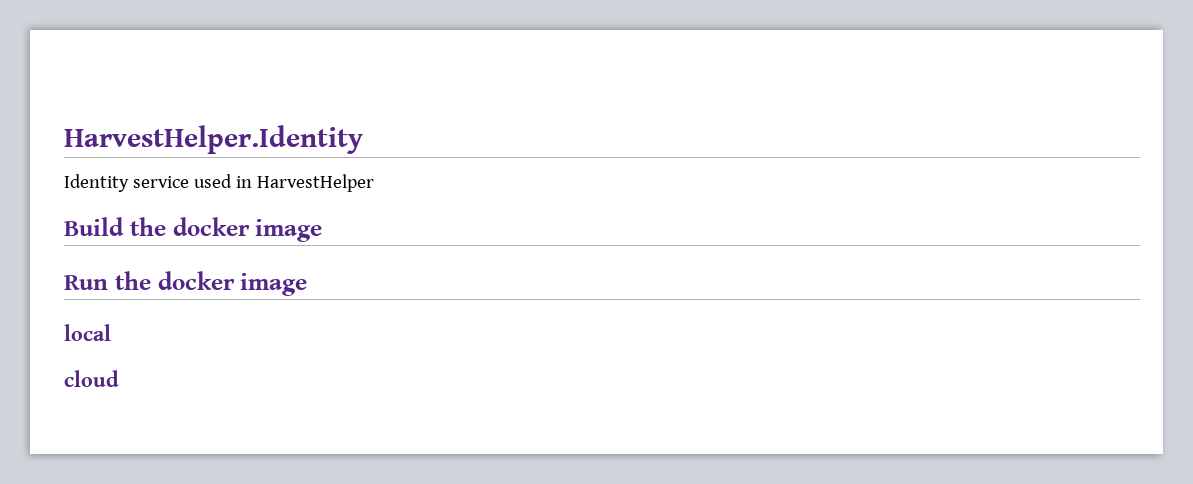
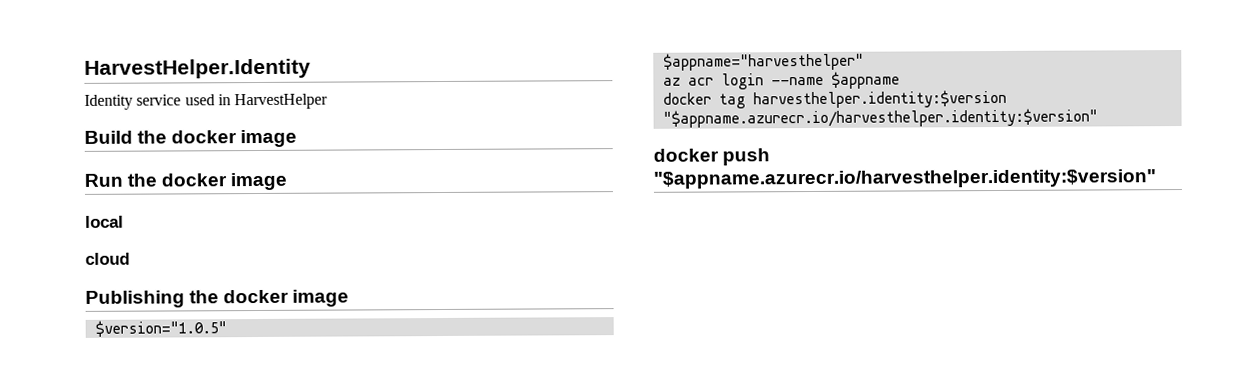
(119, 378) none -> [85,289,350,308] [94,320,227,337] [662,52,864,71] [662,71,900,90] [662,89,1007,109] [662,108,1098,128] [653,148,771,166] [653,169,1156,189] // Publishing the docker image // $version="1.0.5" // $appname="harvesthelper" // az acr login --name $appname // docker tag harvesthelper.identity:$version "$appname.azurecr.io/harvesthelper.identity:$version" // docker push "$appname.azurecr.io/harvesthelper.identity:$version"

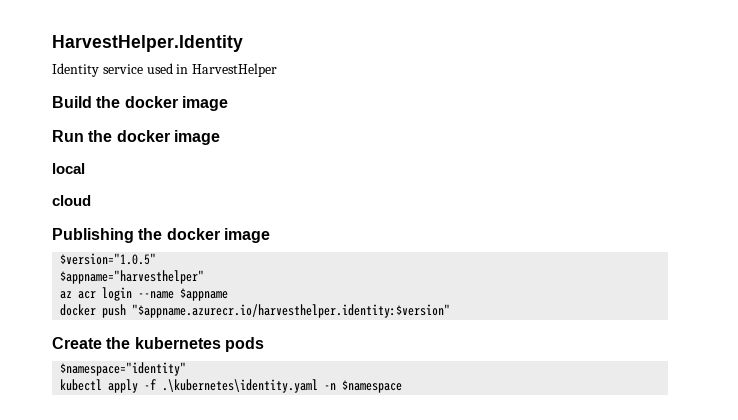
[718,89,1007,109] tag harvesthelper.identity:$version -> [102,304,127,318] push
[653,148,771,166] [653,169,1156,189] docker push "$appname.azurecr.io/harvesthelper.identity:$version" -> [52,337,264,352] [60,362,187,376] [60,379,403,393] Create the kubernetes pods // $namespace="identity" // kubectl apply -f .\kubernetes\identity.yaml -n $namespace

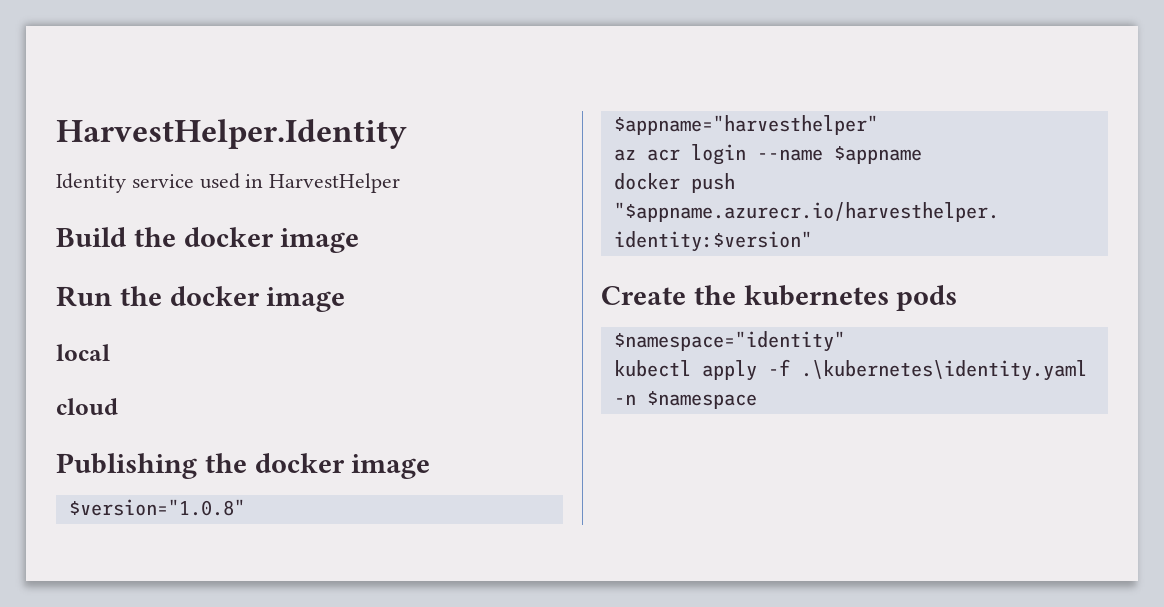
[60,253,157,265] $version="1.0.5" -> [68,499,245,516] $version="1.0.8"

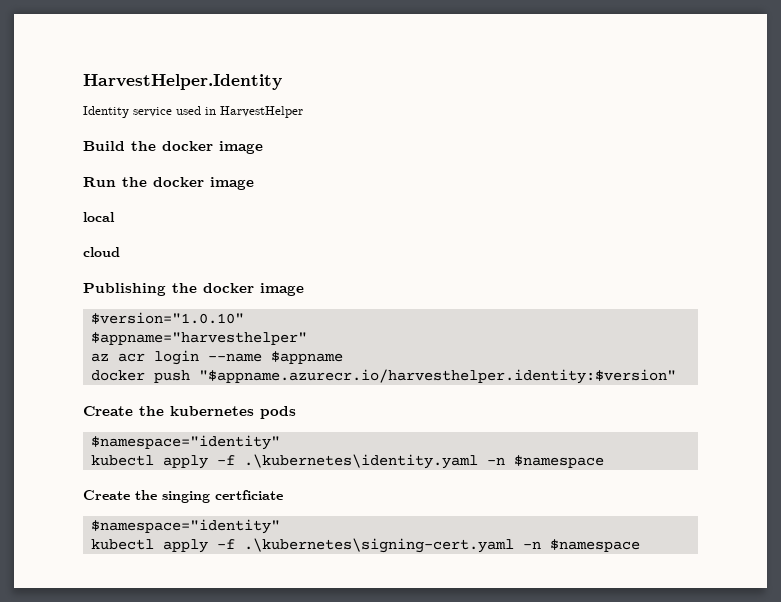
[68,499,245,516] $version="1.0.8" -> [90,312,244,324] $version="1.0.10"
(757, 400) none -> [83,490,283,503] [90,519,280,534] [90,538,640,553] // Create the singing certficiate // $namespace="identity" // kubectl apply -f .\kubernetes\signing-cert.yaml -n $namespace

